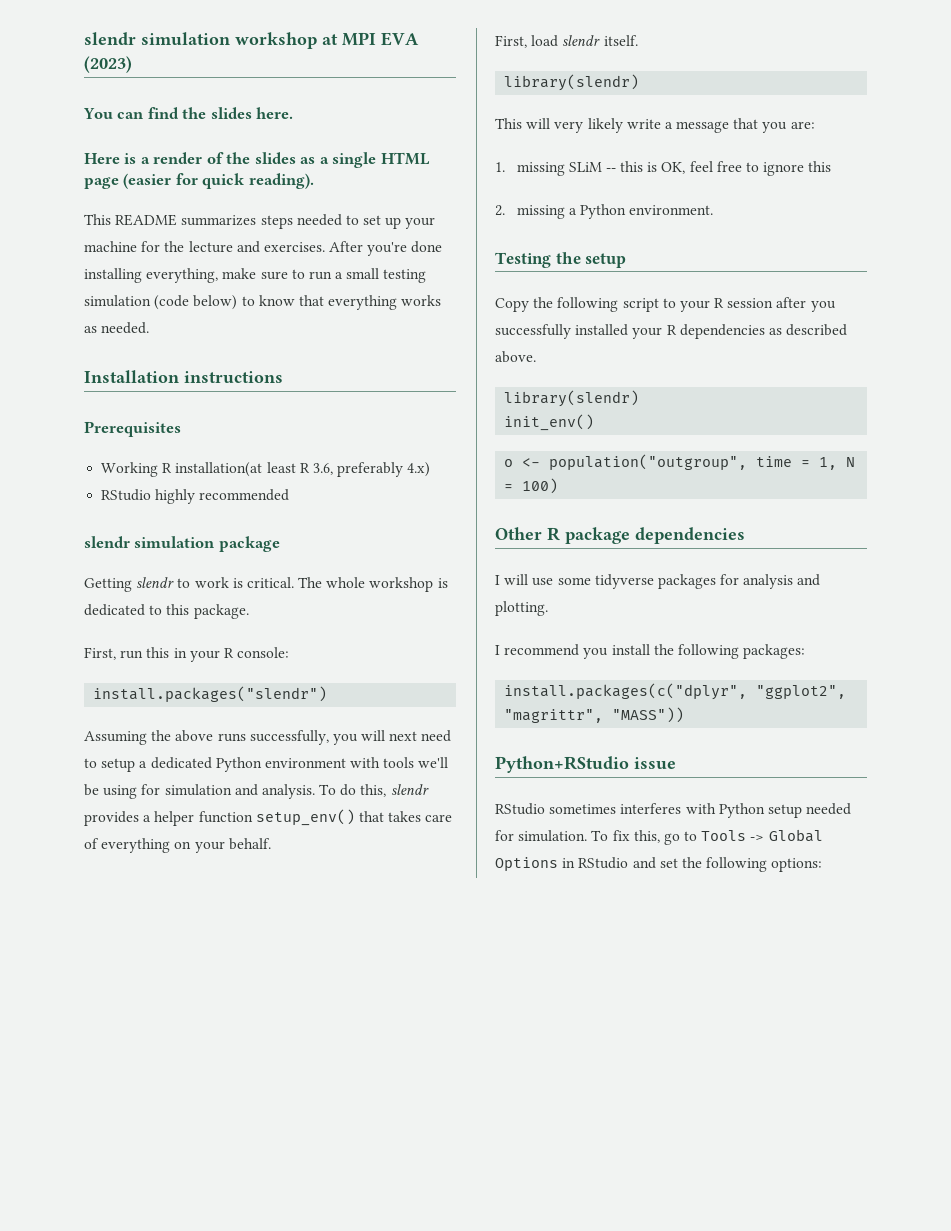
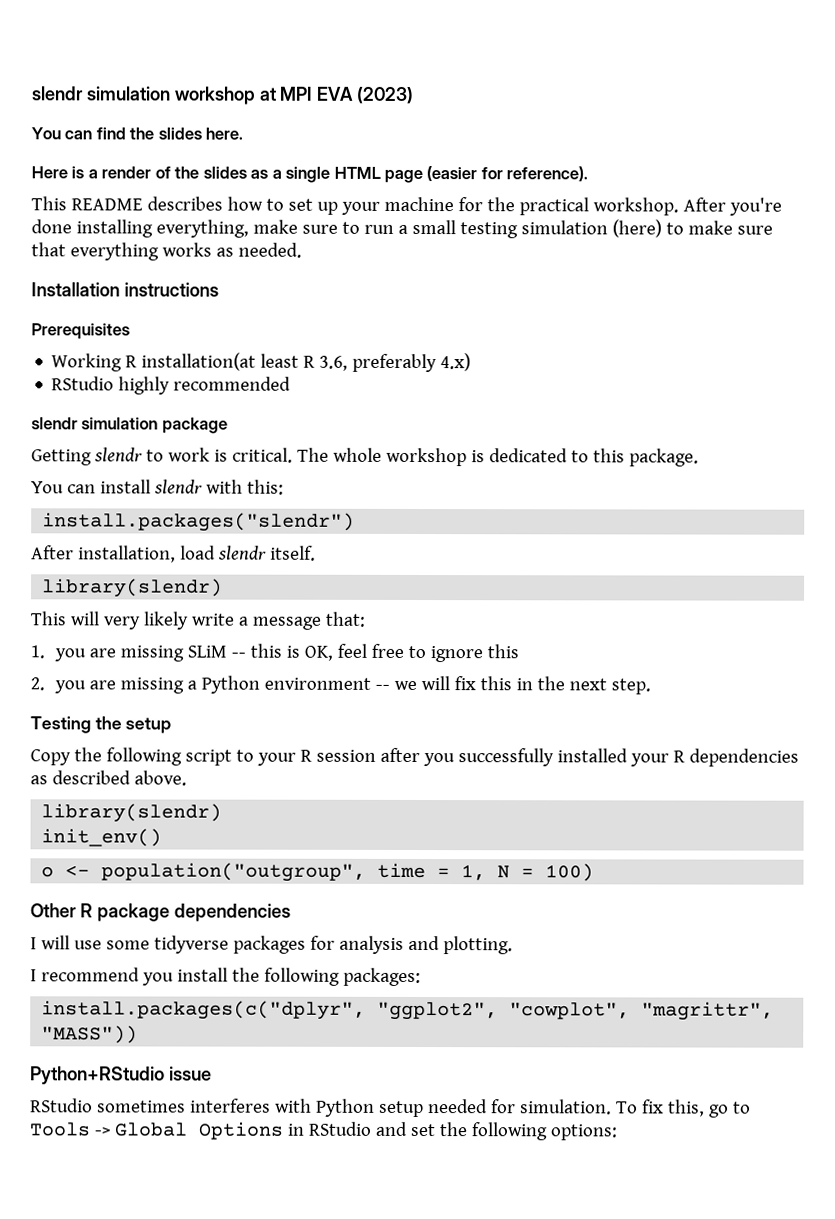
[202,173,314,189] quick reading). -> [506,166,589,182] reference).
[181,214,342,229] summarizes steps needed -> [146,196,263,211] describes how
[188,241,325,253] lecture and exercises. -> [518,197,679,216] practical workshop.
[154,295,295,310] (code below) to know -> [611,219,773,238] (here) to make sure
[84,647,290,662] [93,686,328,702] [84,730,452,745] [84,757,449,772] [84,784,429,799] [84,809,453,826] [84,838,271,853] [495,35,527,48] First, run this in your R console: // install.packages("slendr") // Assuming the above runs successfully, you will next need to setup a dedicated Python environment with tools we'll be using for simulation and analysis. To do this, slendr provides a helper function setup_env() that takes care of everything on your behalf. // First, -> [31,479,284,495] [42,512,356,532] [31,545,176,563] You can install slendr with this: // install.packages("slendr") // After installation,
[733,118,815,133] that you are: -> [324,611,365,627] that:
(505, 167) none -> [53,648,116,662] you are
(505, 210) none -> [53,680,116,694] you are
[629,205,714,215] environment. -> [263,676,651,695] environment -- we will fix this in the next step.
(847, 692) none -> [509,1002,631,1020] "cowplot",

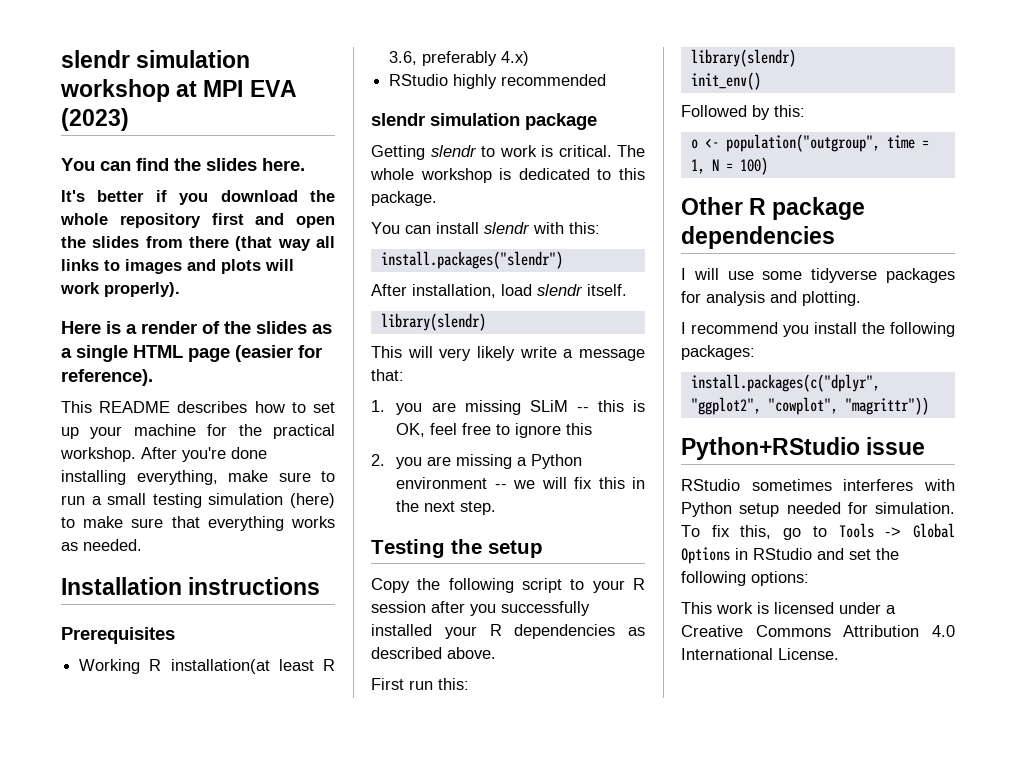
(244, 133) none -> [61,190,335,205] [60,213,335,228] [61,236,335,251] [61,259,294,274] [60,282,180,297] // It's better if you download the whole repository first and open the slides from there (that way all links to images and plots will work properly).
(187, 778) none -> [371,678,469,690] // First run this:
(163, 837) none -> [681,105,805,120] // Followed by this:
[641,1001,775,1021] [41,1025,139,1044] "magrittr", "MASS")) -> [844,397,929,415] "magrittr"))
(618, 1132) none -> [681,602,896,614] [681,625,955,637] [681,648,839,660] // This work is licensed under a Creative Commons Attribution 4.0 International License.

